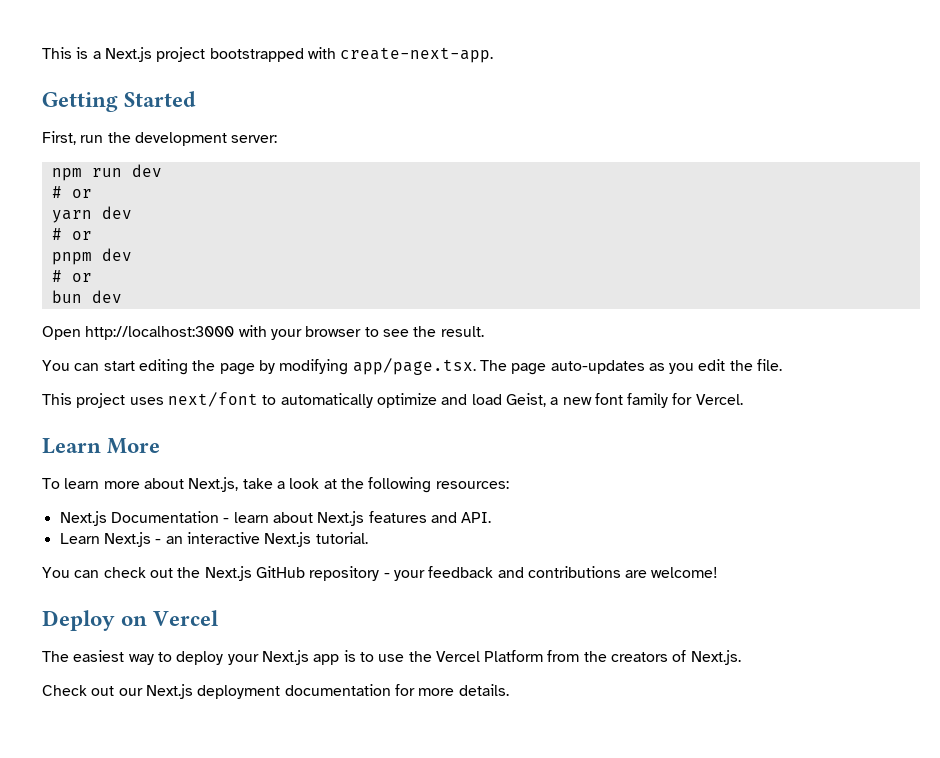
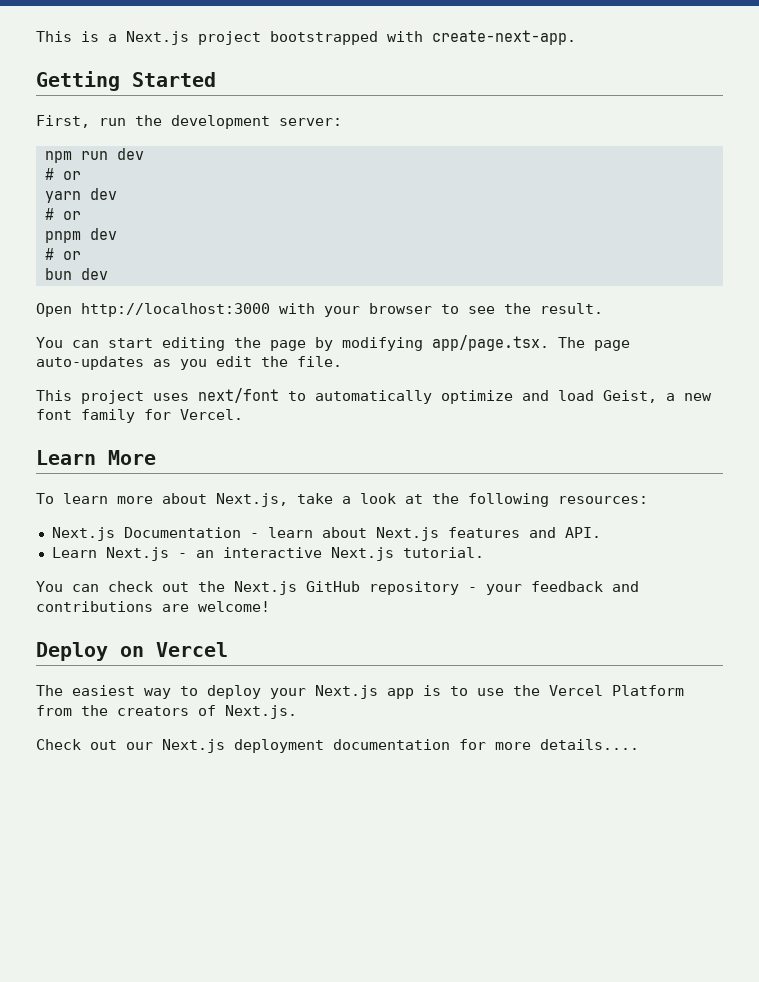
[458,684,509,696] details. -> [540,739,639,750] details....

